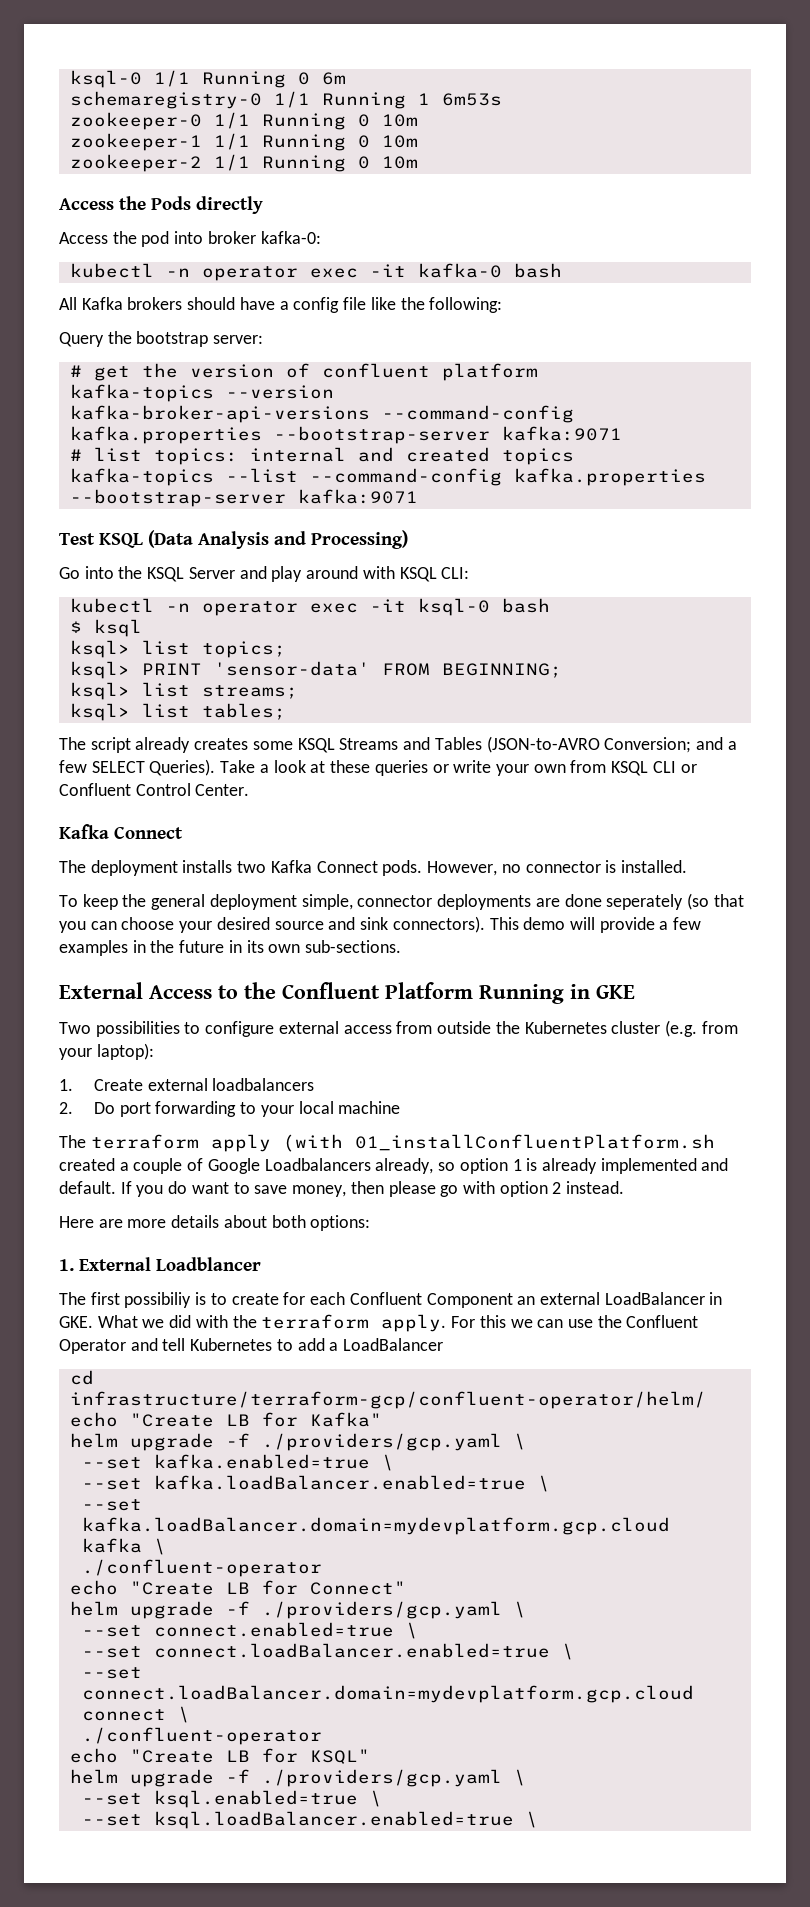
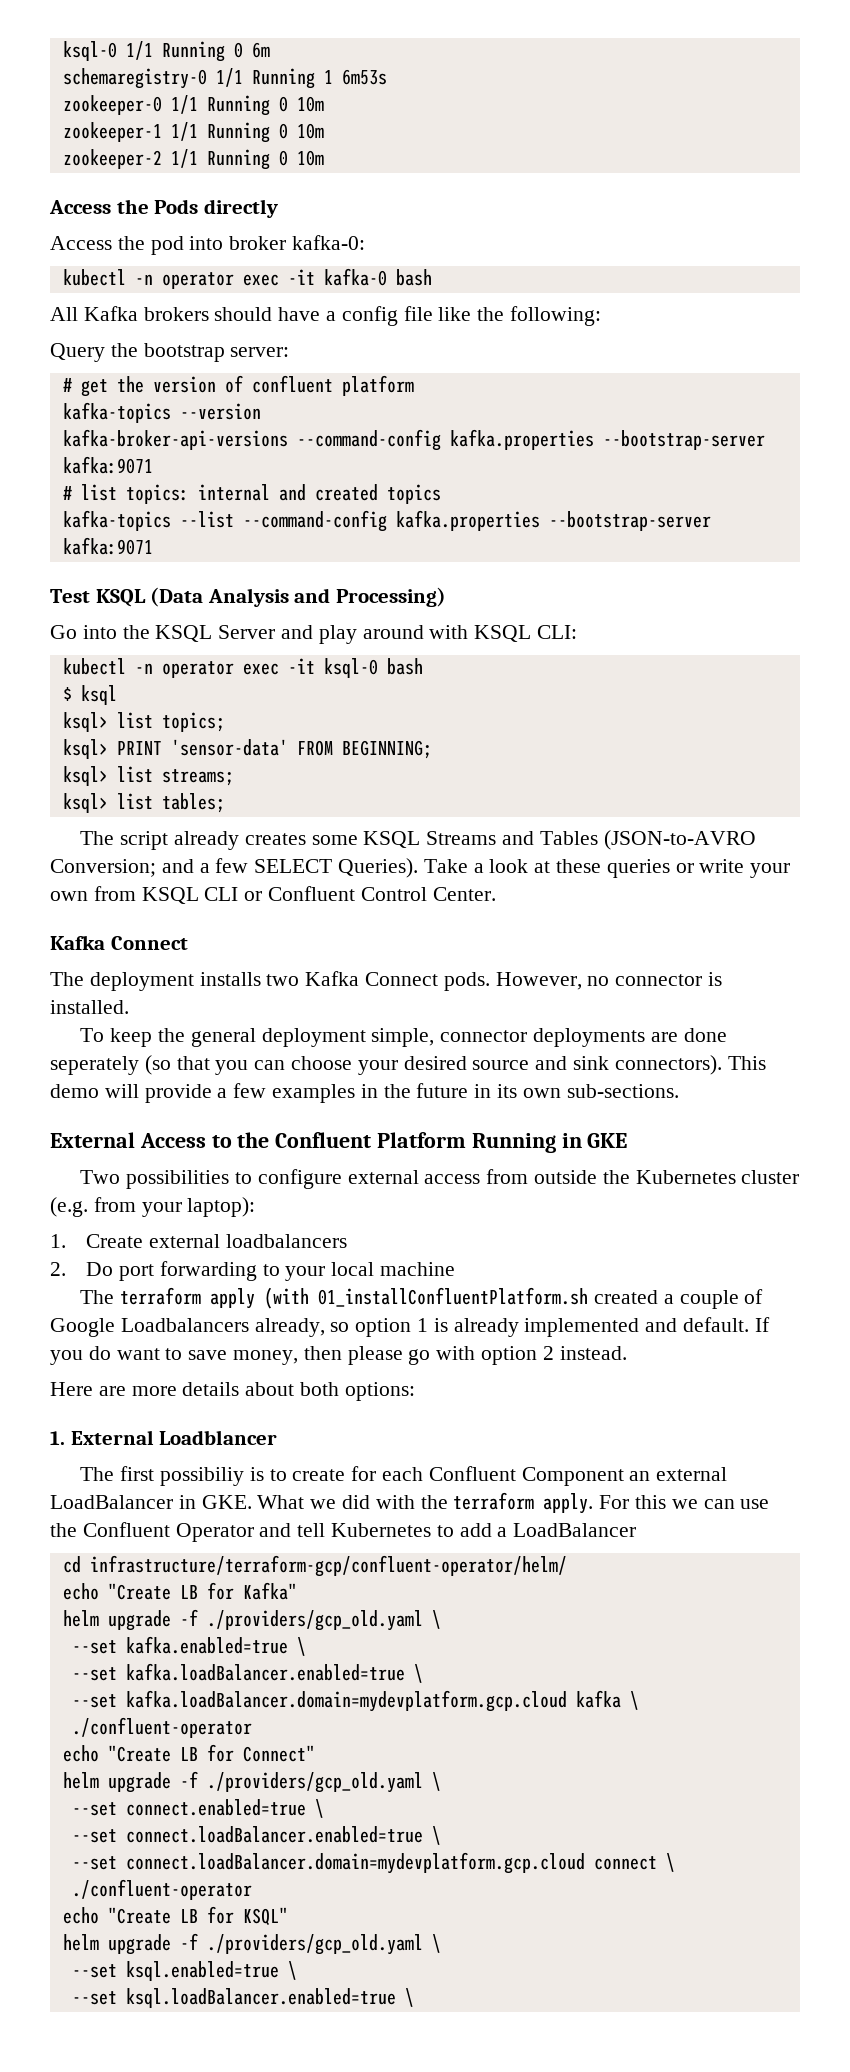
[261,1433,502,1451] ./providers/gcp.yaml -> [206,1610,423,1631] ./providers/gcp_old.yaml
[261,1601,502,1619] ./providers/gcp.yaml -> [206,1772,423,1793] ./providers/gcp_old.yaml
[261,1769,502,1787] ./providers/gcp.yaml -> [206,1934,423,1955] ./providers/gcp_old.yaml

